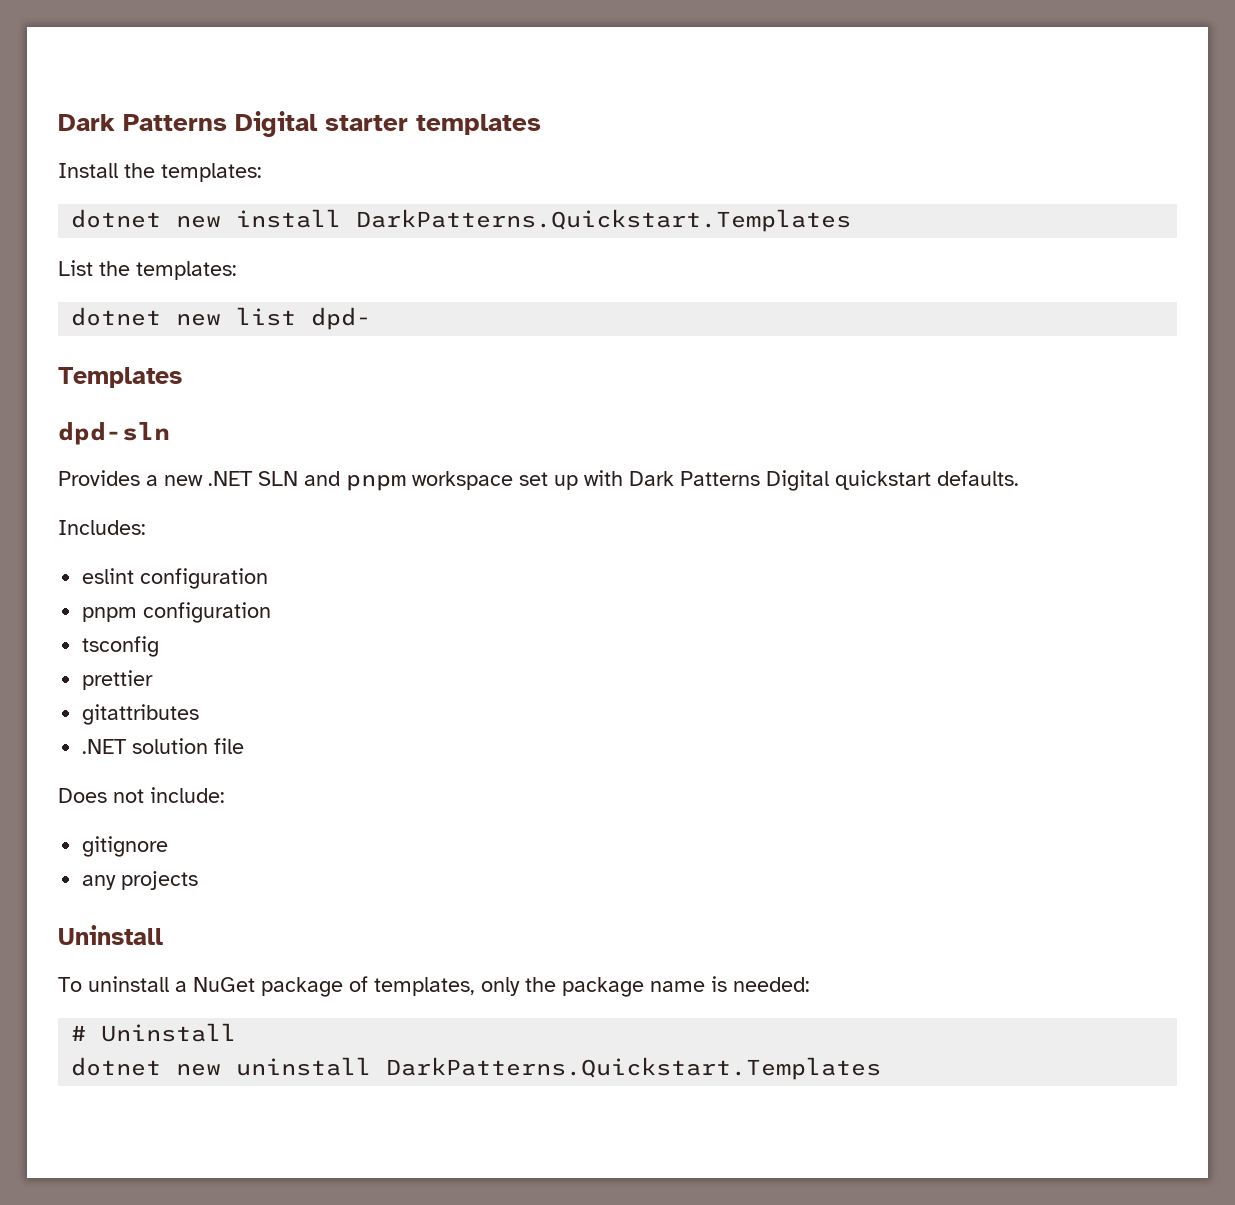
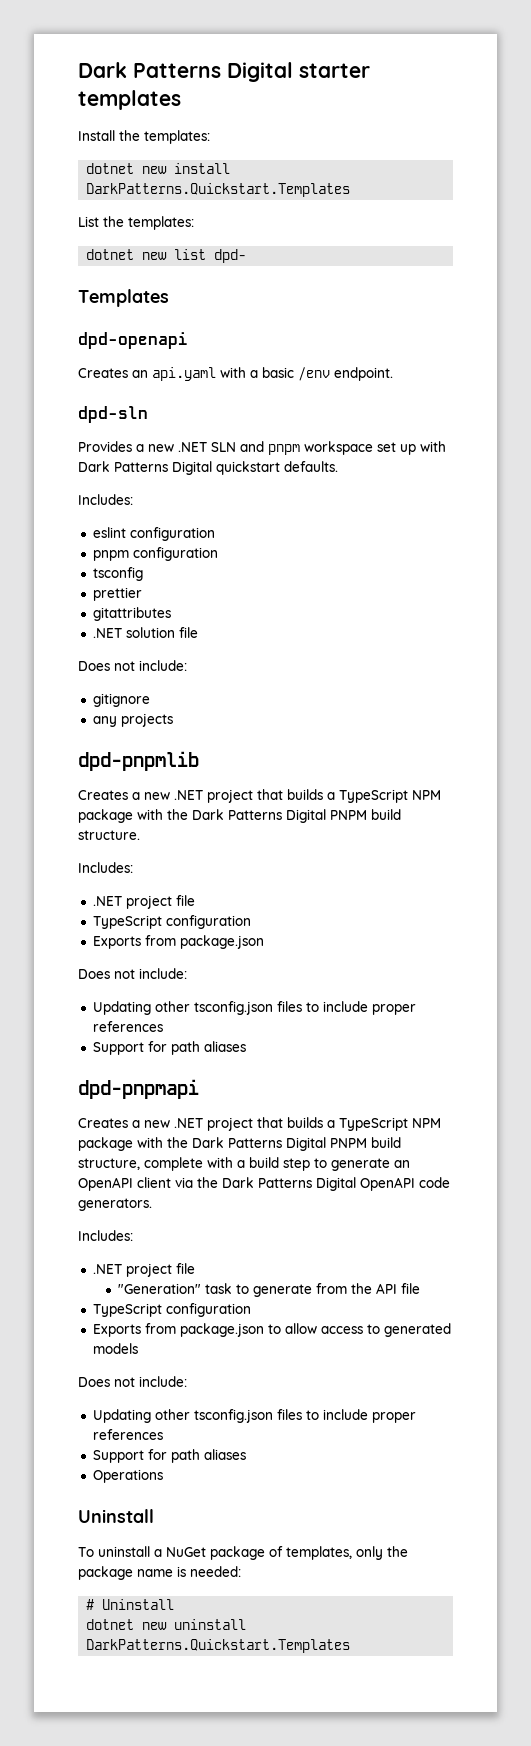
(182, 377) none -> [78,332,188,349] [78,367,393,381] // dpd-openapi // Creates an api.yaml with a basic /env endpoint.
(199, 880) none -> [78,751,199,771] [78,789,441,803] [78,809,401,823] [78,830,140,840] [78,862,133,873] [92,895,195,909] [92,915,251,929] [92,935,264,949] [78,968,187,979] [92,1001,416,1015] [92,1021,163,1032] [92,1041,246,1055] [78,1079,199,1099] [78,1117,441,1131] [78,1137,401,1151] [78,1157,410,1171] [78,1177,450,1191] [78,1198,152,1211] [78,1230,133,1241] [92,1263,195,1277] [118,1283,421,1297] [92,1303,251,1317] [92,1323,451,1337] [92,1343,138,1354] [78,1376,187,1387] [92,1409,416,1423] [92,1429,163,1440] [92,1449,246,1463] [92,1469,163,1483] // dpd-pnpmlib // Creates a new .NET project that builds a TypeScript NPM package with the Dark Patterns Digital PNPM build structure. // Includes: // .NET project file // TypeScript configuration // Exports from package.json // Does not include: // Updating other tsconfig.json files to include proper references // Support for path aliases // dpd-pnpmapi // Creates a new .NET project that builds a TypeScript NPM package with the Dark Patterns Digital PNPM build structure, complete with a build step to generate an OpenAPI client via the Dark Patterns Digital OpenAPI code generators. // Includes: // .NET project file // "Generation" task to generate from the API file // TypeScript configuration // Exports from package.json to allow access to generated models // Does not include: // Updating other tsconfig.json files to include proper references // Support for path aliases // Operations

